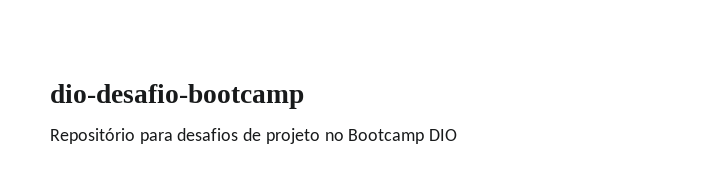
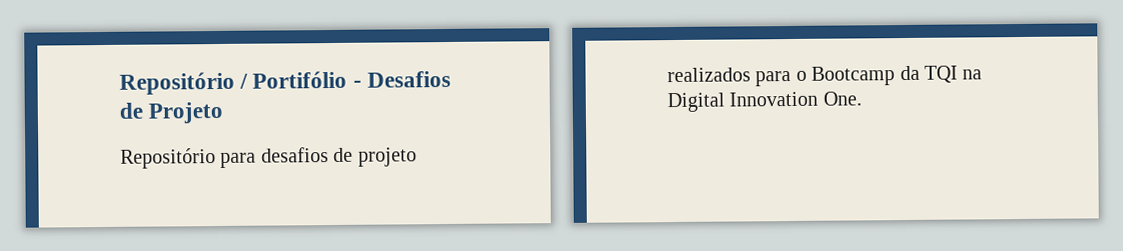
[50,84,304,109] dio-desafio-bootcamp -> [119,70,451,95] [119,101,224,124] Repositório / Portifólio - Desafios de Projeto
[324,129,458,144] no Bootcamp DIO -> [667,65,983,87] [667,91,862,113] realizados para o Bootcamp da TQI na Digital Innovation One.

